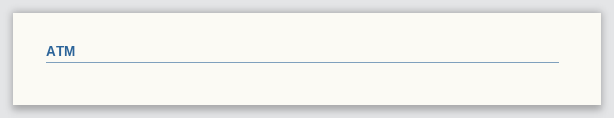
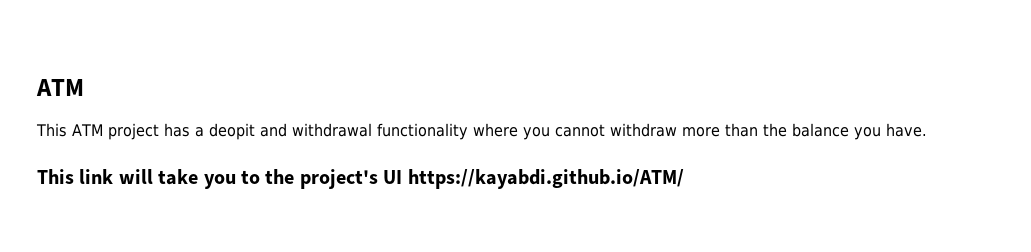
[46,46,75,56] ATM -> [36,79,84,96] [36,123,927,140] [37,169,684,189] ATM // This ATM project has a deopit and withdrawal functionality where you cannot withdraw more than the balance you have. // This link will take you to the project's UI https://kayabdi.github.io/ATM/

